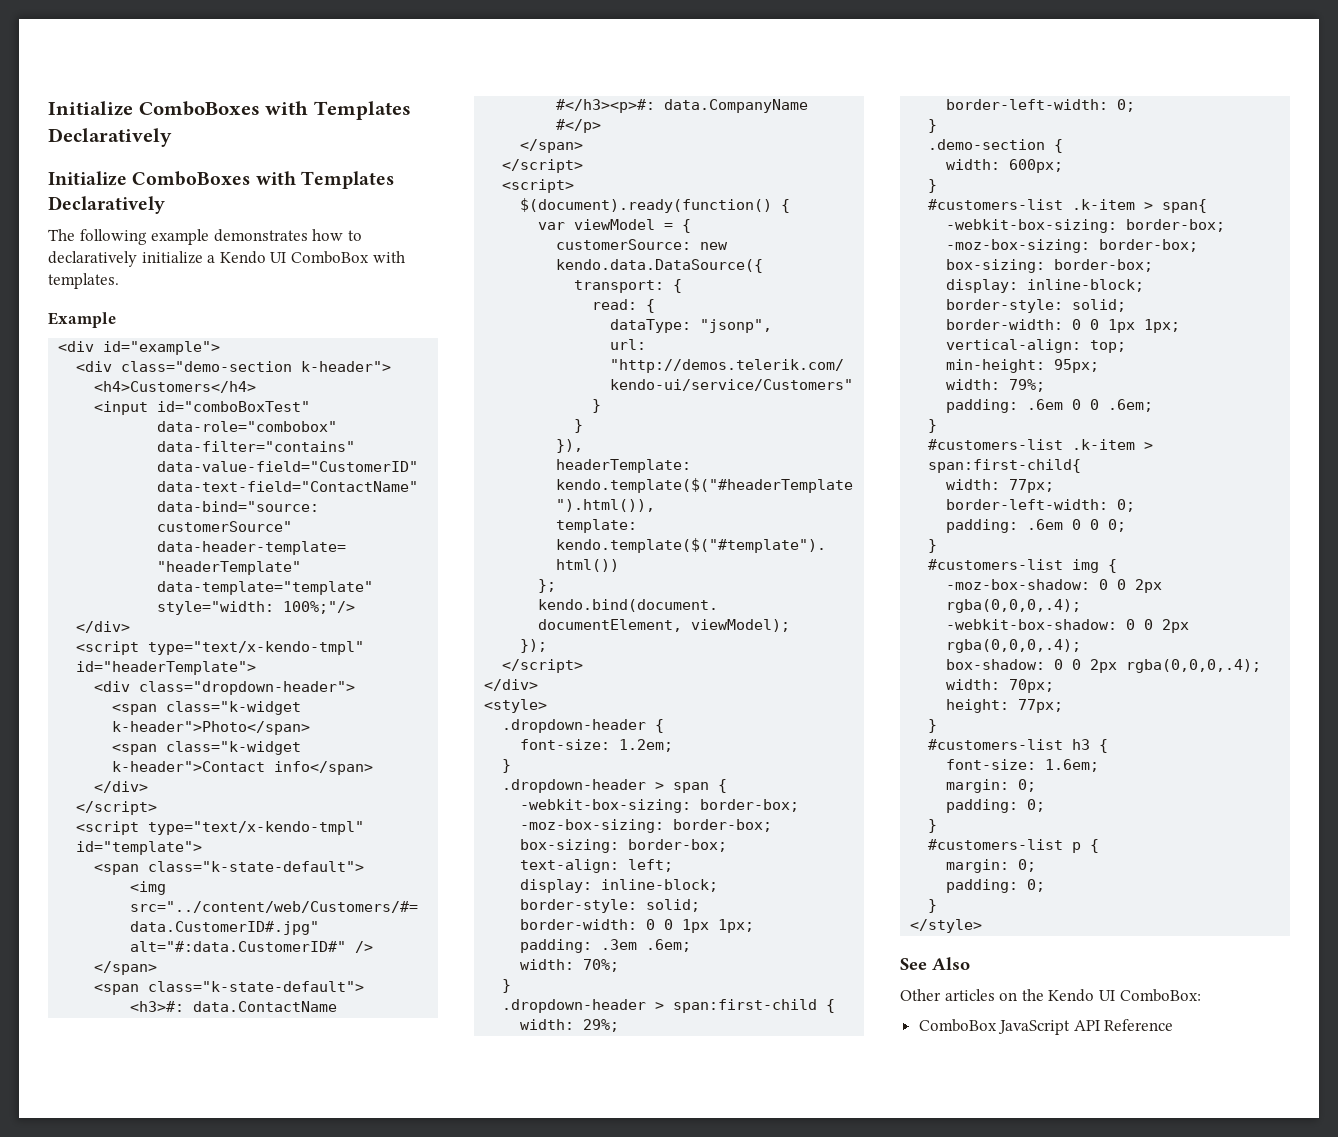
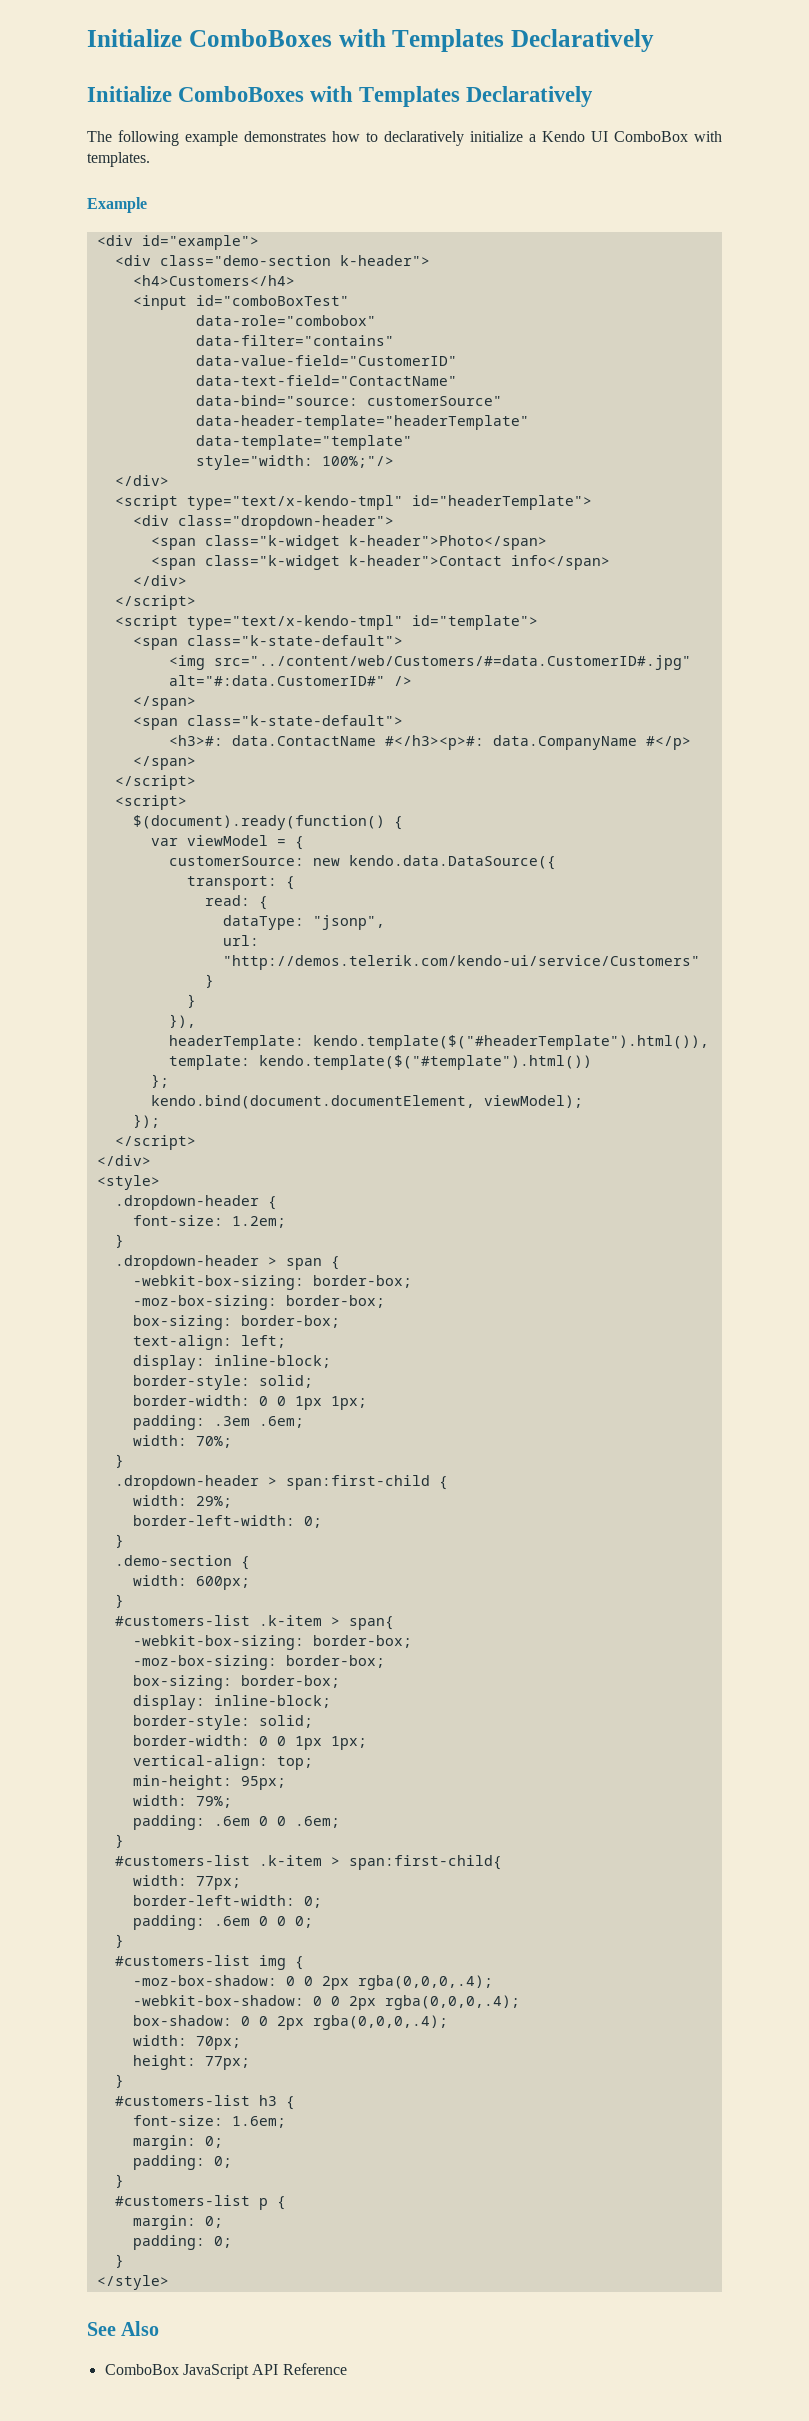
[900,989,1201,1002] // Other articles on the Kendo UI ComboBox: -> (160, 2328) none

